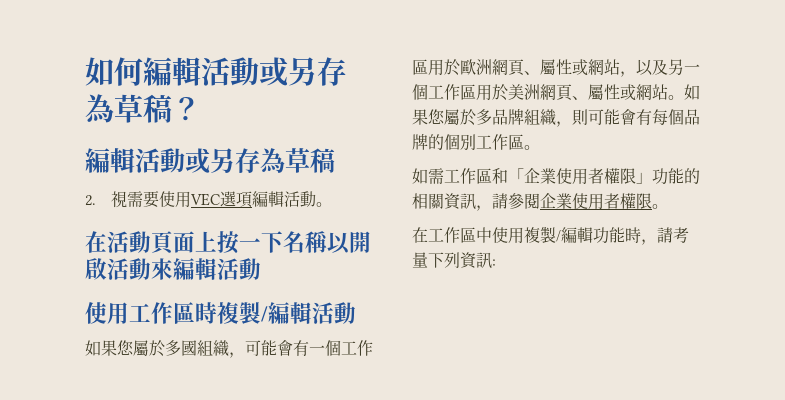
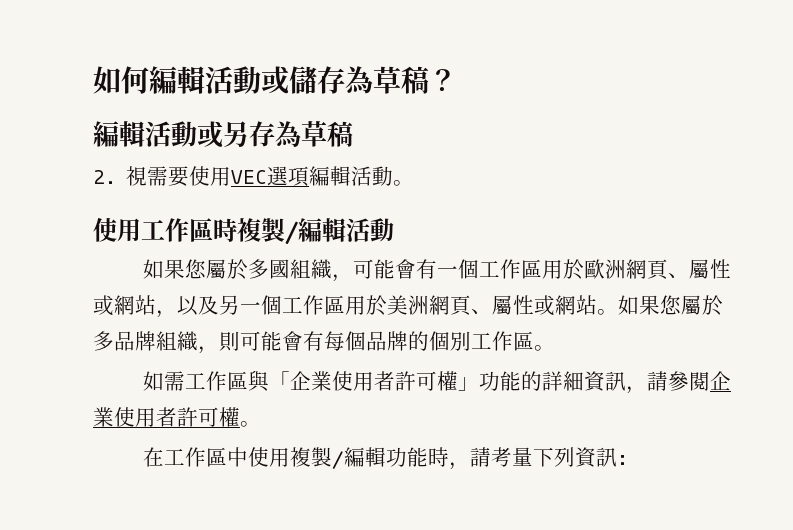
[288,57,317,86] 另 -> [289,66,317,94] 儲
[85,231,371,255] [85,258,261,280] // 在活動頁面上按一下名稱以開啟活動來編輯活動 -> (415, 183) none
[492,168,508,184] 和 -> [247,370,270,392] 與
[604,168,636,184] 權限 -> [394,371,458,391] 許可權
[412,193,444,209] 相關 -> [541,371,584,391] 詳細
[620,193,652,209] 權限 -> [177,407,240,427] 許可權

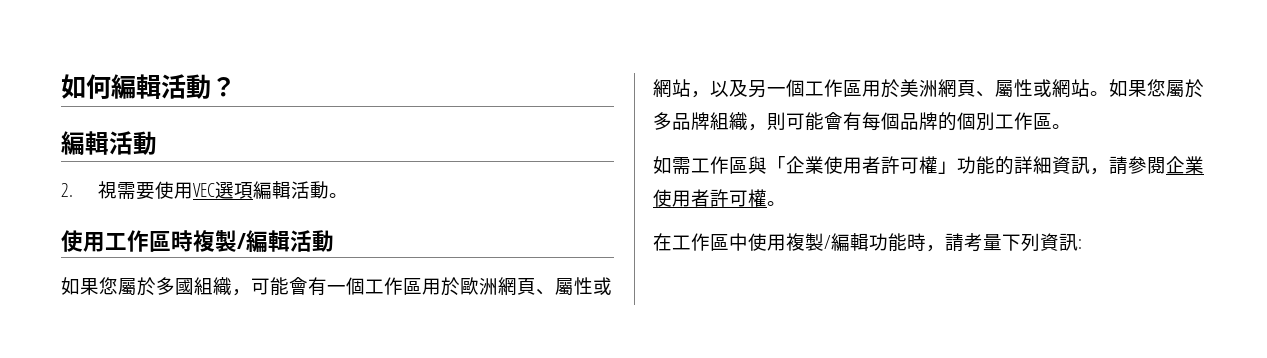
[261,66,429,95] 或儲存為草稿 -> (211, 86) none
[197,121,353,148] 或另存為草稿 -> (157, 143) none

